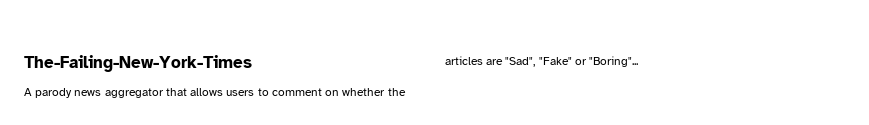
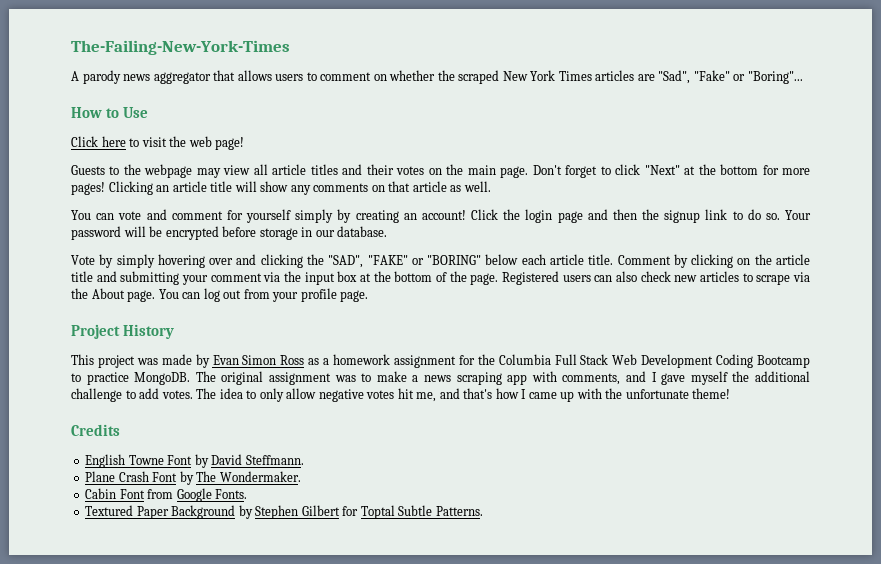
(406, 92) none -> [458,70,592,84] scraped New York Times
(639, 61) none -> [71,107,149,118] [71,136,245,150] [71,164,811,178] [71,181,491,195] [71,209,811,223] [71,226,388,240] [71,254,811,268] [71,271,810,285] [71,288,369,302] [71,324,175,339] [71,354,810,368] [71,371,811,385] [71,388,731,402] [71,424,120,436] [85,454,304,468] [85,471,301,485] [85,488,248,502] [85,505,483,519] // How to Use // Click here to visit the web page! // Guests to the webpage may view all article titles and their votes on the main page. Don't forget to click "Next" at the bottom for more pages! Clicking an article title will show any comments on that article as well. // You can vote and comment for yourself simply by creating an account! Click the login page and then the signup link to do so. Your password will be encrypted before storage in our database. // Vote by simply hovering over and clicking the "SAD", "FAKE" or "BORING" below each article title. Comment by clicking on the article title and submitting your comment via the input box at the bottom of the page. Registered users can also check new articles to scrape via the About page. You can log out from your profile page. // Project History // This project was made by Evan Simon Ross as a homework assignment for the Columbia Full Stack Web Development Coding Bootcamp to practice MongoDB. The original assignment was to make a news scraping app with comments, and I gave myself the additional challenge to add votes. The idea to only allow negative votes hit me, and that's how I came up with the unfortunate theme! // Credits // English Towne Font by David Steffmann. // Plane Crash Font by The Wondermaker. // Cabin Font from Google Fonts. // Textured Paper Background by Stephen Gilbert for Toptal Subtle Patterns.

